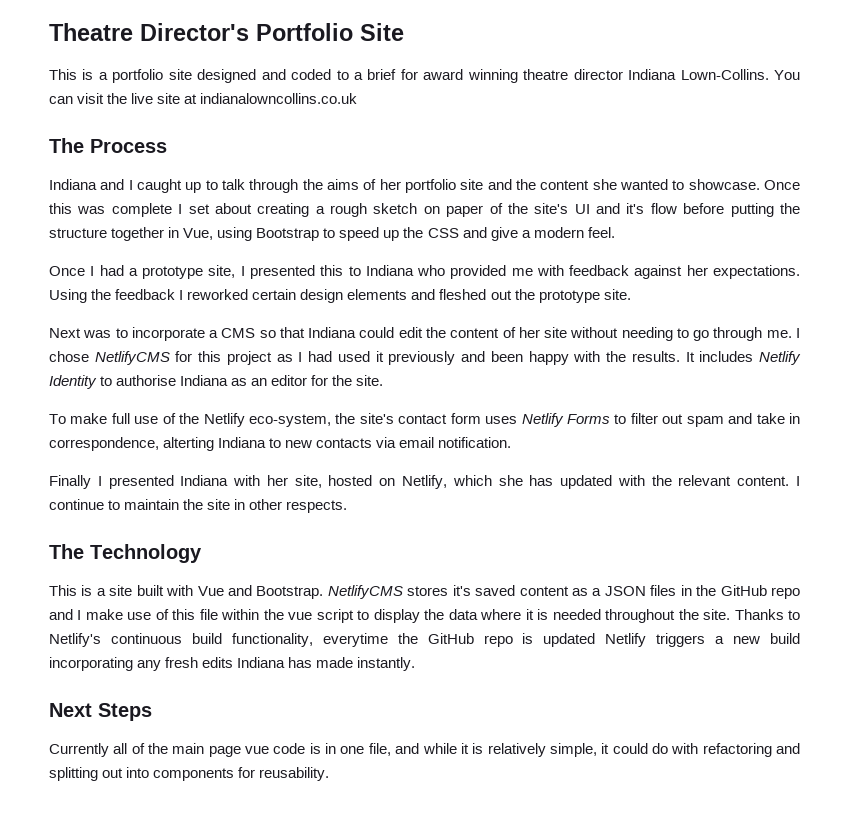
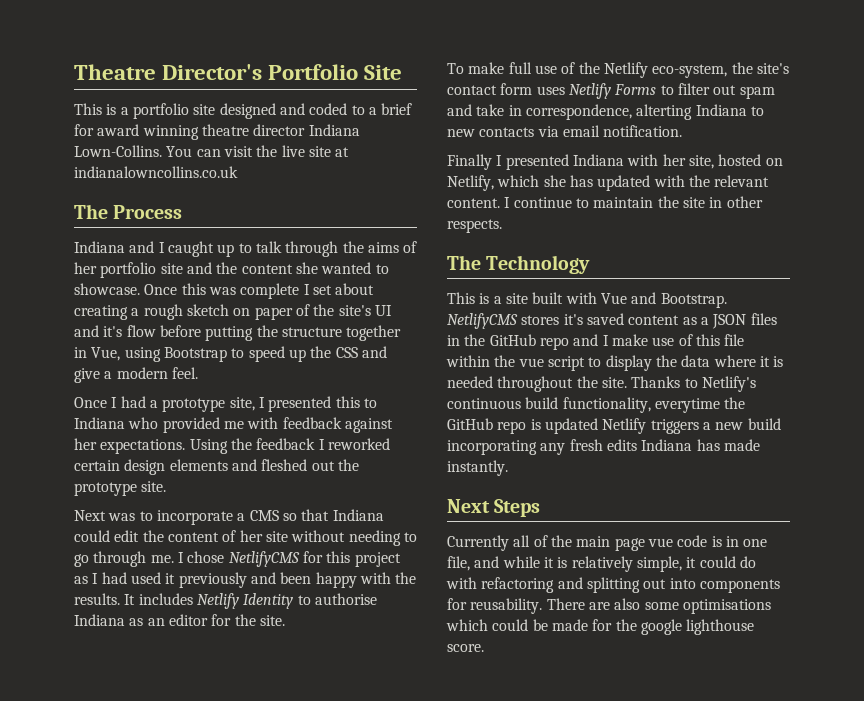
(330, 774) none -> [546,598,771,614] [446,619,755,635] [447,644,484,652] There are also some optimisations which could be made for the google lighthouse score.

